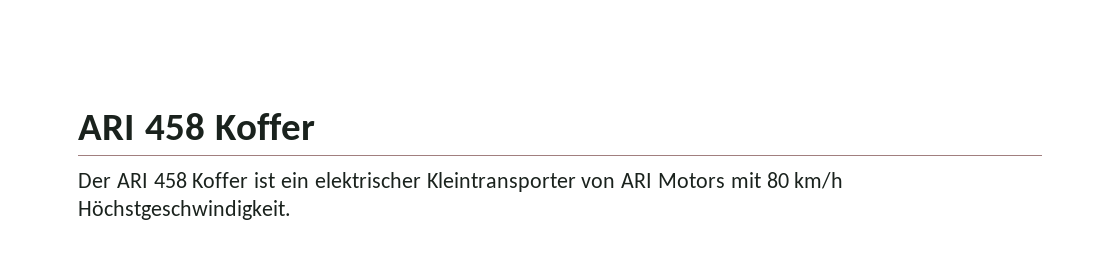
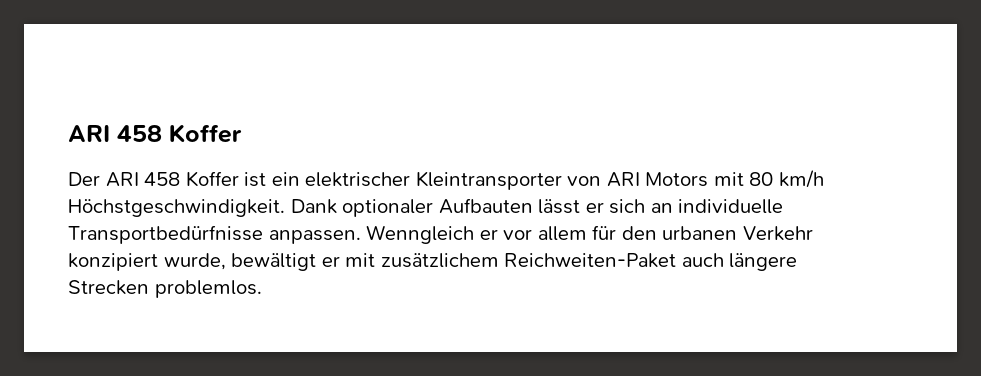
(291, 210) none -> [290,198,784,217] [68,225,813,244] [68,253,798,271] [68,280,262,298] Dank optionaler Aufbauten lässt er sich an individuelle Transportbedürfnisse anpassen. Wenngleich er vor allem für den urbanen Verkehr konzipiert wurde, bewältigt er mit zusätzlichem Reichweiten-Paket auch längere Strecken problemlos.

